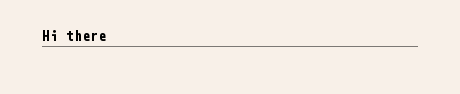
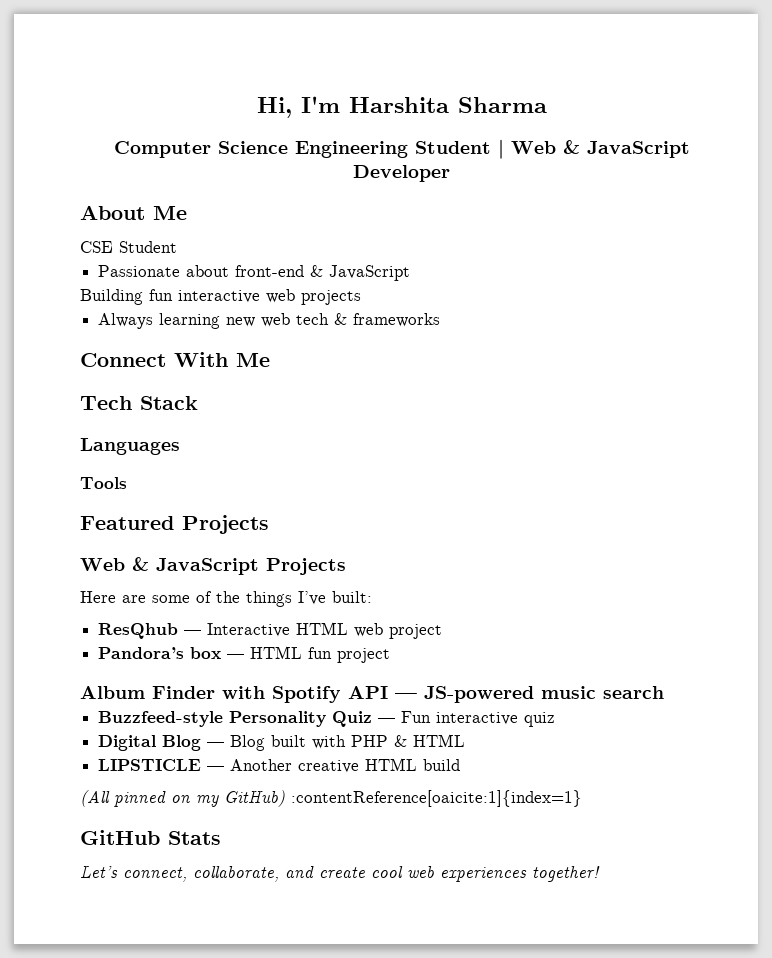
[42,30,106,41] Hi there -> [256,96,547,118] [113,139,690,159] [353,165,450,182] [80,205,187,220] [80,241,177,253] [98,265,411,281] [80,289,361,305] [98,313,441,329] [80,352,270,367] [80,396,198,410] [80,438,180,455] [80,477,127,489] [80,515,269,534] [80,557,346,575] [80,591,372,607] [98,622,443,639] [98,646,391,663] [80,686,664,703] [98,711,556,727] [98,734,466,751] [98,758,461,773] [80,790,582,807] [80,830,221,845] [80,866,600,882] Hi, I'm Harshita Sharma // Computer Science Engineering Student | Web & JavaScript Developer // About Me // CSE Student // Passionate about front-end & JavaScript // Building fun interactive web projects // Always learning new web tech & frameworks // Connect With Me // Tech Stack // Languages // Tools // Featured Projects // Web & JavaScript Projects // Here are some of the things I’ve built: // ResQhub — Interactive HTML web project // Pandora’s box — HTML fun project // Album Finder with Spotify API — JS-powered music search // Buzzfeed-style Personality Quiz — Fun interactive quiz // Digital Blog — Blog built with PHP & HTML // LIPSTICLE — Another creative HTML build // (All pinned on my GitHub) :contentReference[oaicite:1]{index=1} // GitHub Stats // Let’s connect, collaborate, and create cool web experiences together!

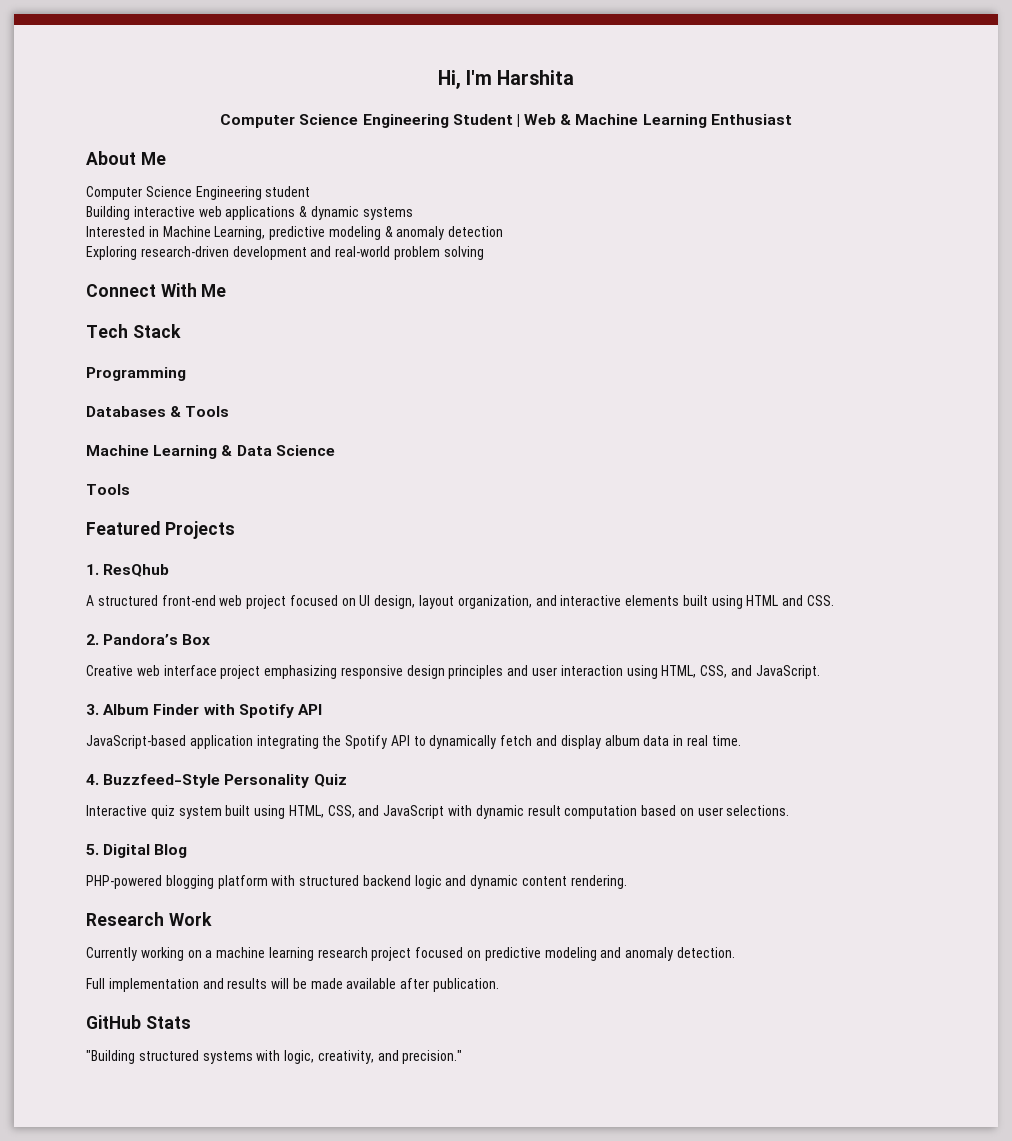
[457,97,547,113] Sharma -> (575, 77) none
[586,141,690,158] [353,165,450,182] JavaScript Developer -> [575,114,792,128] Machine Learning Enthusiast
[80,241,177,253] [98,265,411,281] CSE Student // Passionate about front-end & JavaScript -> [86,186,311,200] Computer Science Engineering student
[149,289,173,301] fun -> (130, 213) none
[301,290,361,305] [98,313,441,329] projects // Always learning new web tech & frameworks -> [225,206,413,220] [86,226,504,240] [86,246,484,260] applications & dynamic systems // Interested in Machine Learning, predictive modeling & anomaly detection // Exploring research-driven development and real-world problem solving
[80,438,180,455] [80,477,127,489] [80,515,269,534] [80,557,346,575] [80,591,372,607] [98,622,443,639] [98,646,391,663] Languages // Tools // Featured Projects // Web & JavaScript Projects // Here are some of the things I’ve built: // ResQhub — Interactive HTML web project // Pandora’s box — HTML fun project // -> [86,367,186,381] [86,406,230,417] [86,445,335,459] [86,484,130,495] [86,521,235,539] [86,564,170,577] [86,595,835,609] [86,634,211,645] [86,665,820,679] [86,704,99,715] Programming // Databases & Tools // Machine Learning & Data Science // Tools // Featured Projects // 1. ResQhub // A structured front-end web project focused on UI design, layout organization, and interactive elements built using HTML and CSS. // 2. Pandora’s Box // Creative web interface project emphasizing responsive design principles and user interaction using HTML, CSS, and JavaScript. // 3.
[395,686,664,703] [98,711,556,727] [98,734,466,751] [98,758,461,773] [80,790,582,807] [80,830,221,845] [80,866,600,882] — JS-powered music search // Buzzfeed-style Personality Quiz — Fun interactive quiz // Digital Blog — Blog built with PHP & HTML // LIPSTICLE — Another creative HTML build // (All pinned on my GitHub) :contentReference[oaicite:1]{index=1} // GitHub Stats // Let’s connect, collaborate, and create cool web experiences together! -> [86,735,741,749] [86,774,347,788] [86,805,790,819] [86,844,188,858] [86,875,627,889] [86,912,212,926] [86,947,735,961] [86,978,500,992] [86,1015,191,1029] [86,1050,463,1064] // JavaScript-based application integrating the Spotify API to dynamically fetch and display album data in real time. // 4. Buzzfeed-Style Personality Quiz // Interactive quiz system built using HTML, CSS, and JavaScript with dynamic result computation based on user selections. // 5. Digital Blog // PHP-powered blogging platform with structured backend logic and dynamic content rendering. // Research Work // Currently working on a machine learning research project focused on predictive modeling and anomaly detection. // Full implementation and results will be made available after publication. // GitHub Stats // "Building structured systems with logic, creativity, and precision."

